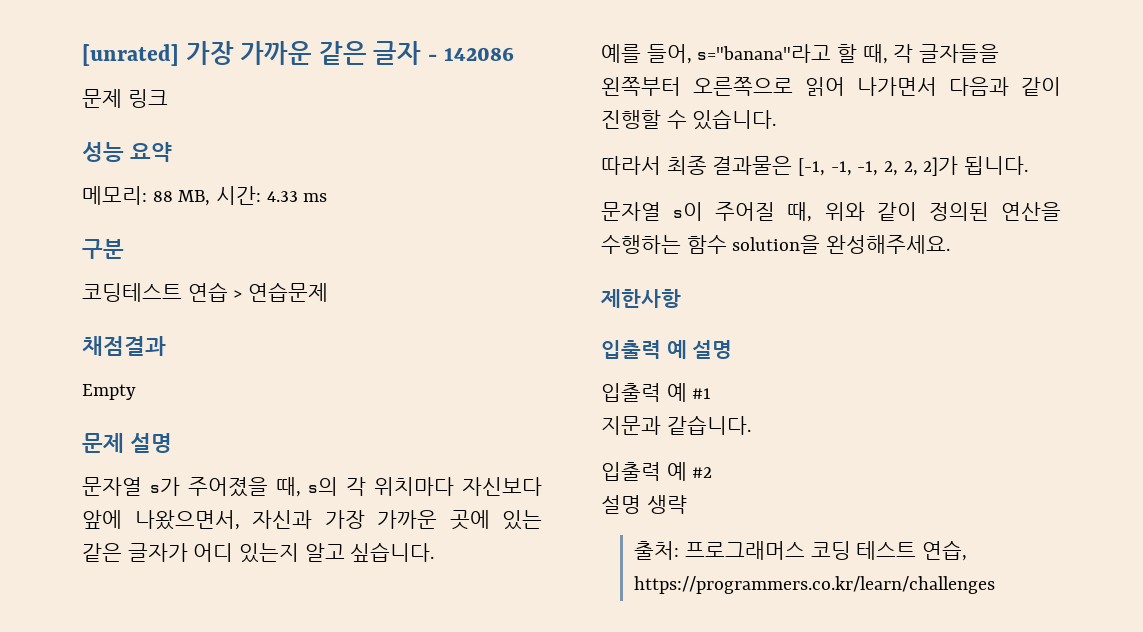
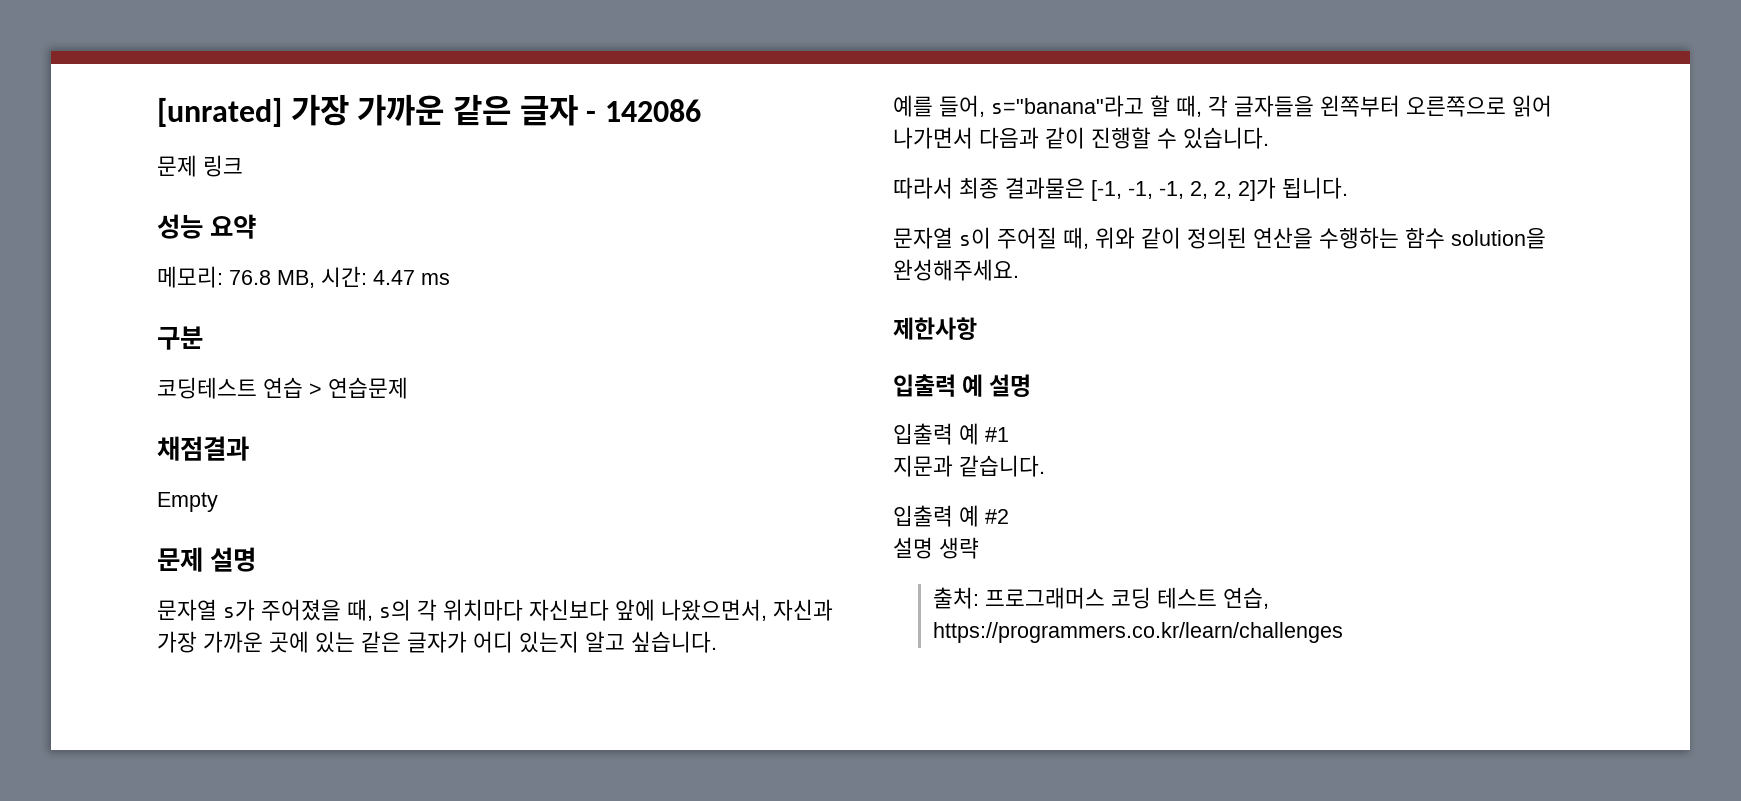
[152,191,173,202] 88 -> [229,270,271,285] 76.8
[266,191,298,202] 4.33 -> [373,270,415,285] 4.47

